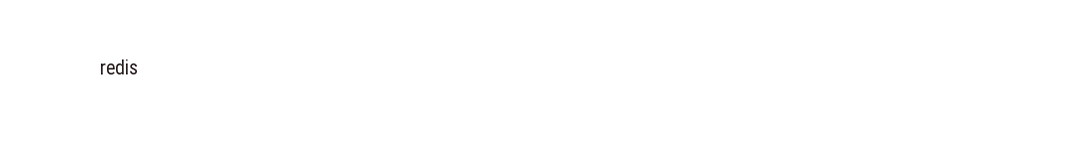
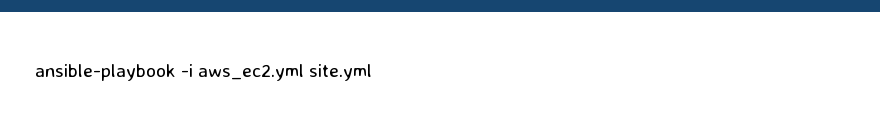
[99,59,138,75] redis -> [35,64,373,81] ansible-playbook -i aws_ec2.yml site.yml

